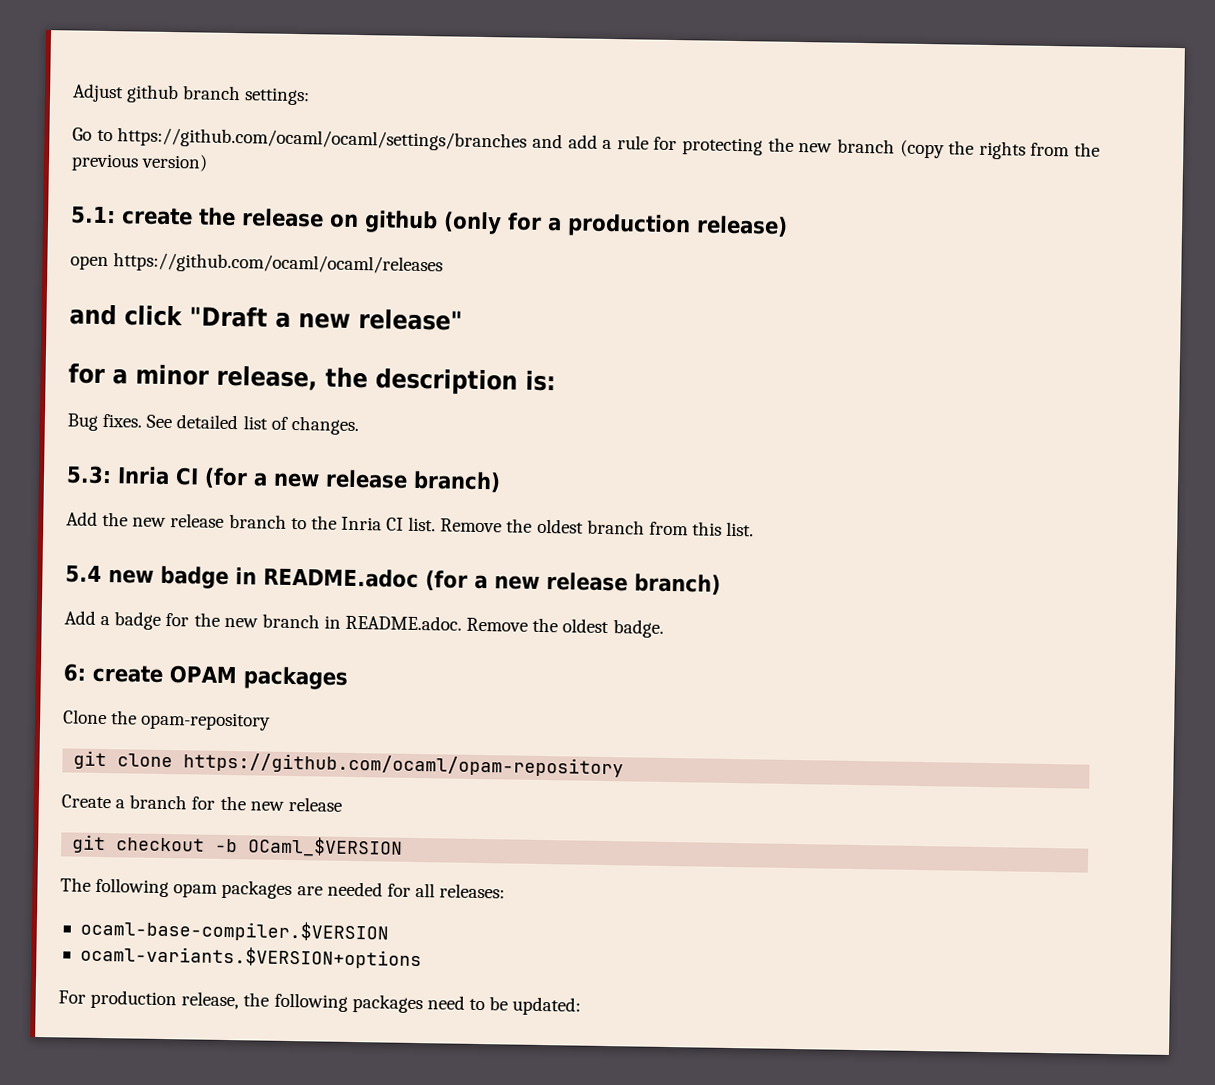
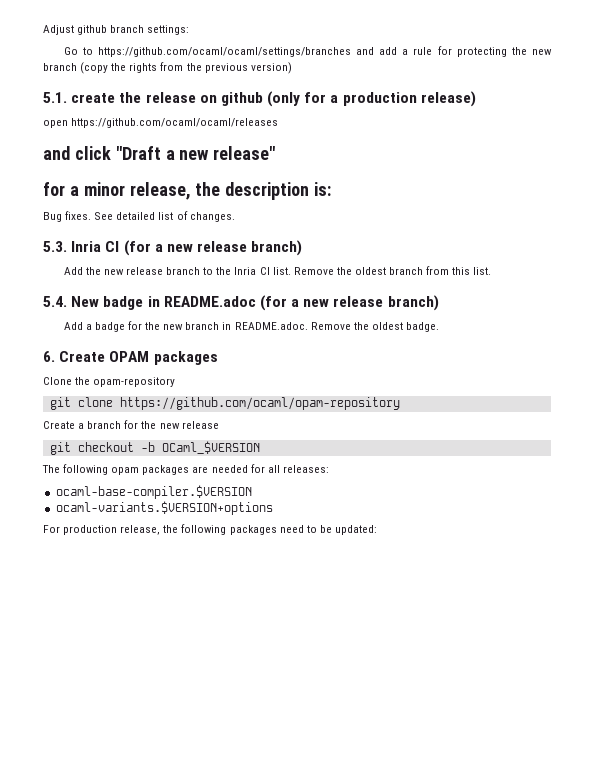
[70,205,116,225] 5.1: -> [43,92,67,103] 5.1.
[66,465,112,485] 5.3: -> [43,241,67,252] 5.3.
[65,564,154,584] 5.4 new -> [43,296,100,307] 5.4. New
[63,663,163,683] 6: create -> [43,351,106,362] 6. Create

